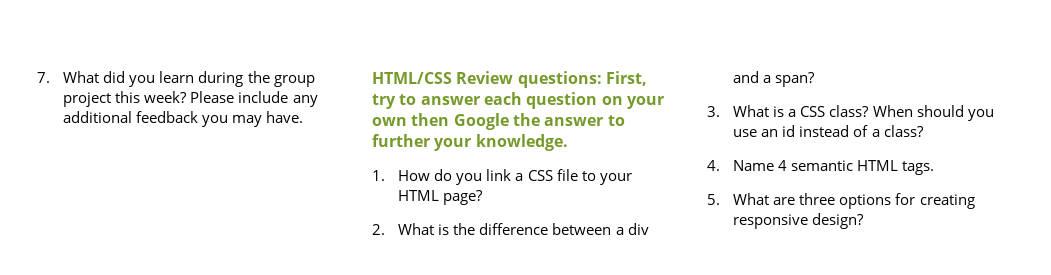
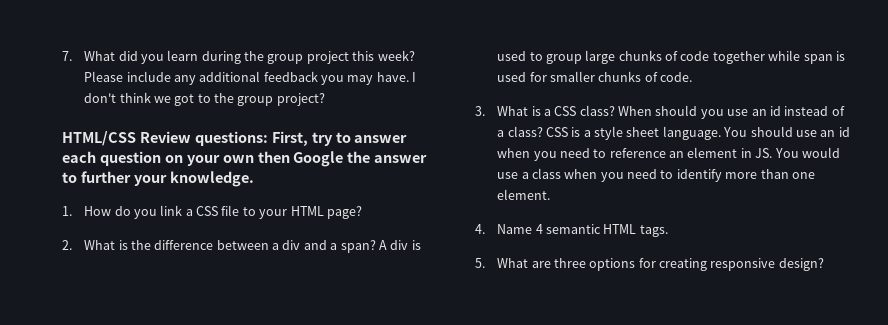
(304, 117) none -> [412,72,417,82] [84,92,325,106] I don't think we got to the group project?
(816, 79) none -> [378,240,421,250] [497,50,845,64] [497,71,693,82] A div is used to group large chunks of code together while span is used for smaller chunks of code.
(924, 131) none -> [545,126,850,140] [497,147,840,161] [497,168,815,182] [497,189,551,200] CSS is a style sheet language. You should use an id when you need to reference an element in JS. You would use a class when you need to identify more than one element.

